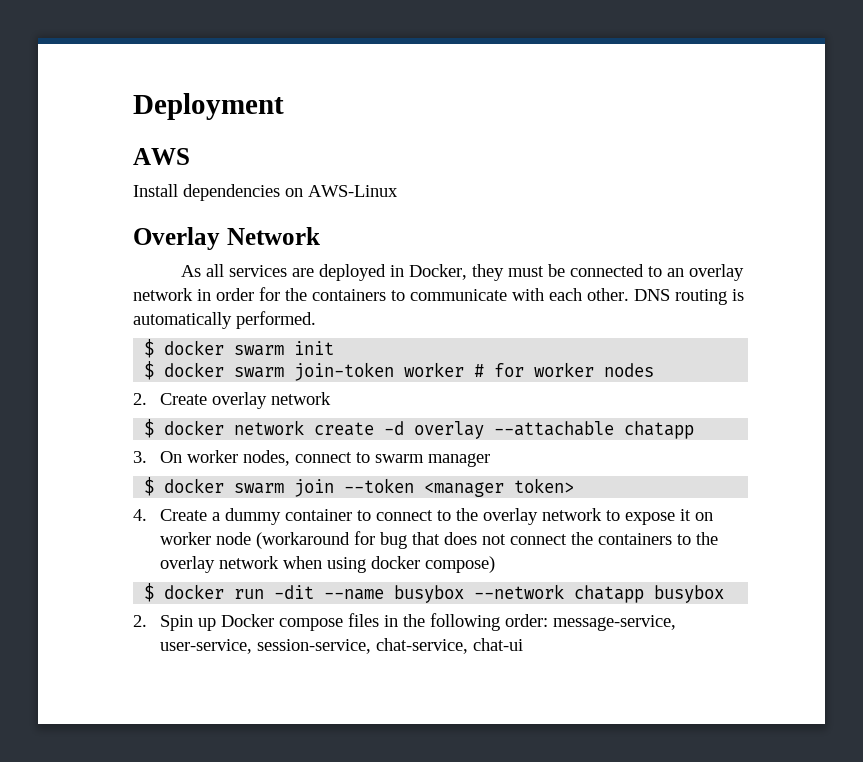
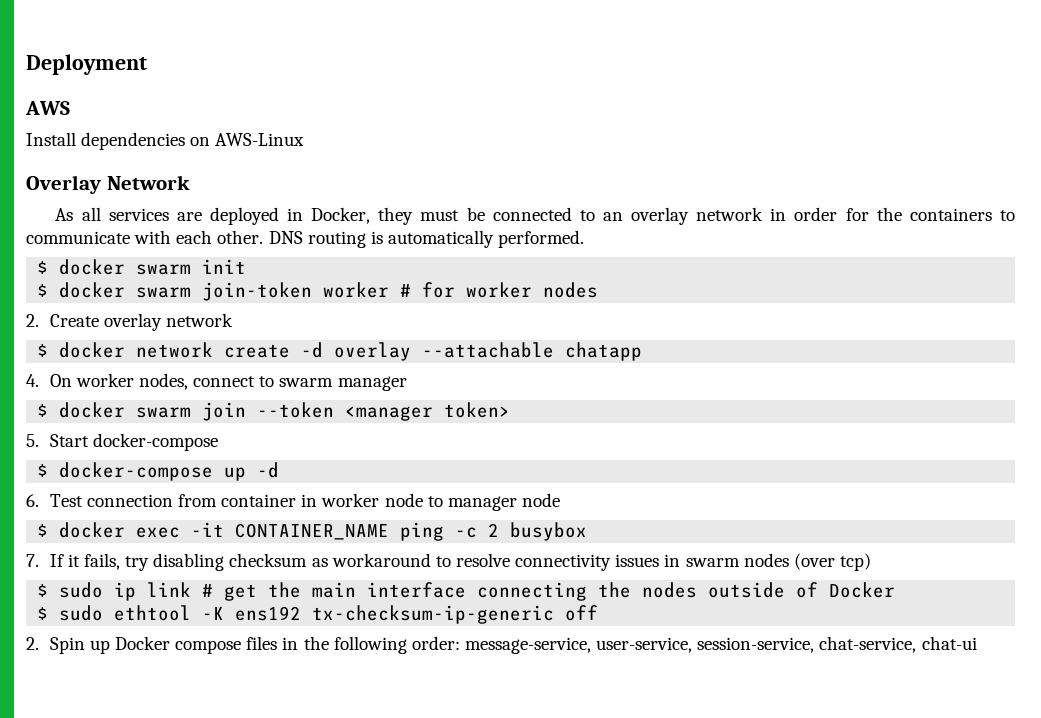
[133,451,147,463] 3. -> [26,374,39,387] 4.
[133,508,713,525] [159,531,718,549] [159,556,495,573] [144,583,725,603] 4. Create a dummy container to connect to the overlay network to expose it on worker node (workaround for bug that does not connect the containers to the overlay network when using docker compose) // $ docker run -dit --name busybox --network chatapp busybox -> [26,433,218,451] [37,462,280,481] [26,493,561,511] [37,522,588,541] [26,553,871,571] [37,582,896,601] [37,605,599,624] 5. Start docker-compose // $ docker-compose up -d // 6. Test connection from container in worker node to manager node // $ docker exec -it CONTAINER_NAME ping -c 2 busybox // 7. If it fails, try disabling checksum as workaround to resolve connectivity issues in swarm nodes (over tcp) // $ sudo ip link # get the main interface connecting the nodes outside of Docker // $ sudo ethtool -K ens192 tx-checksum-ip-generic off

